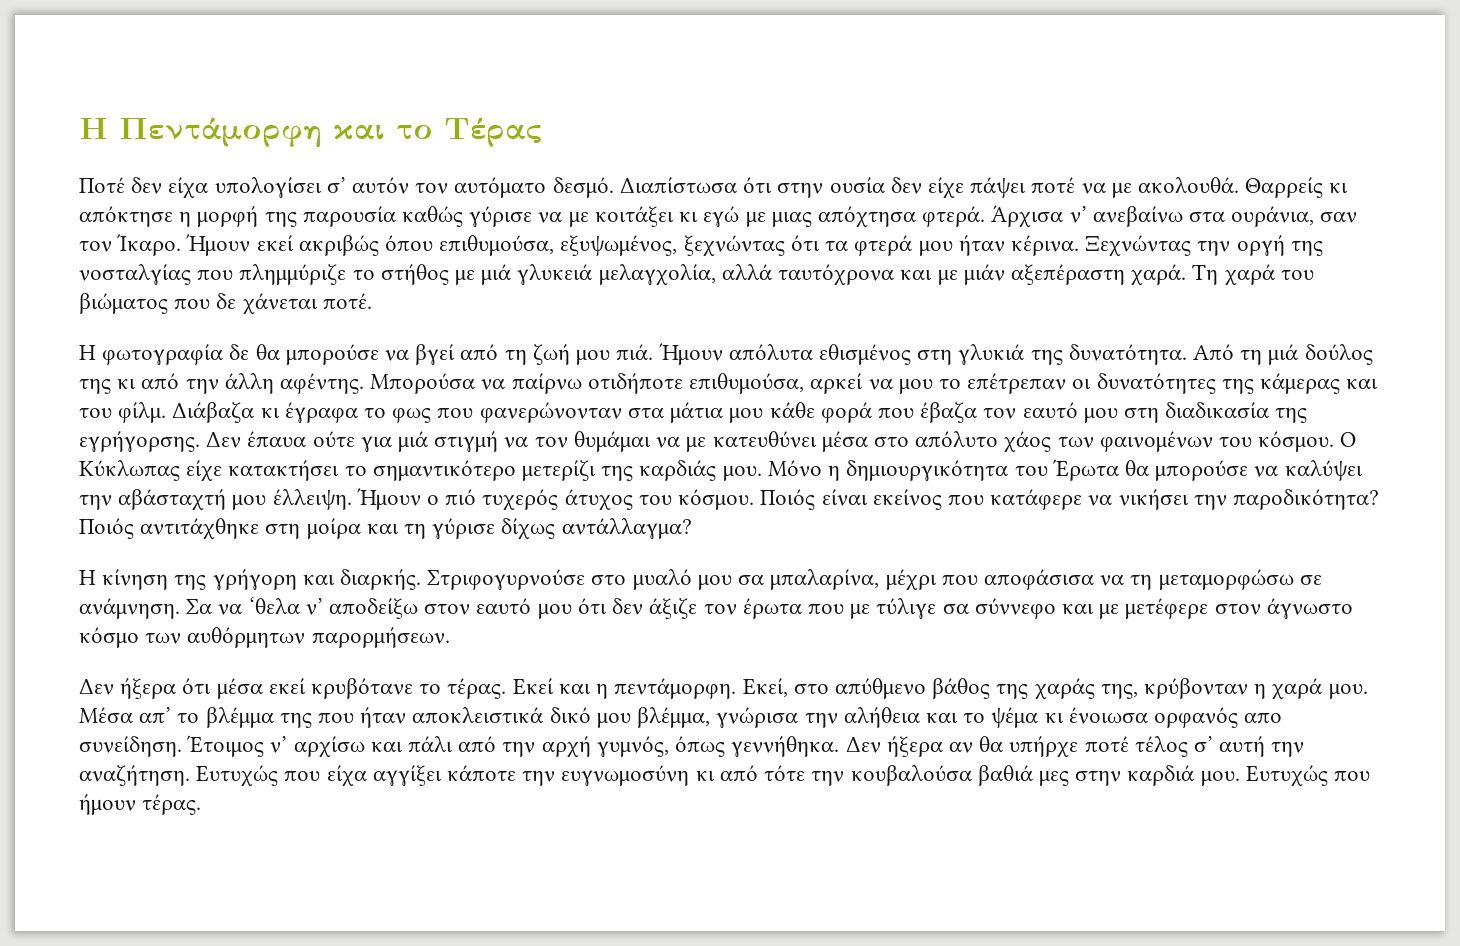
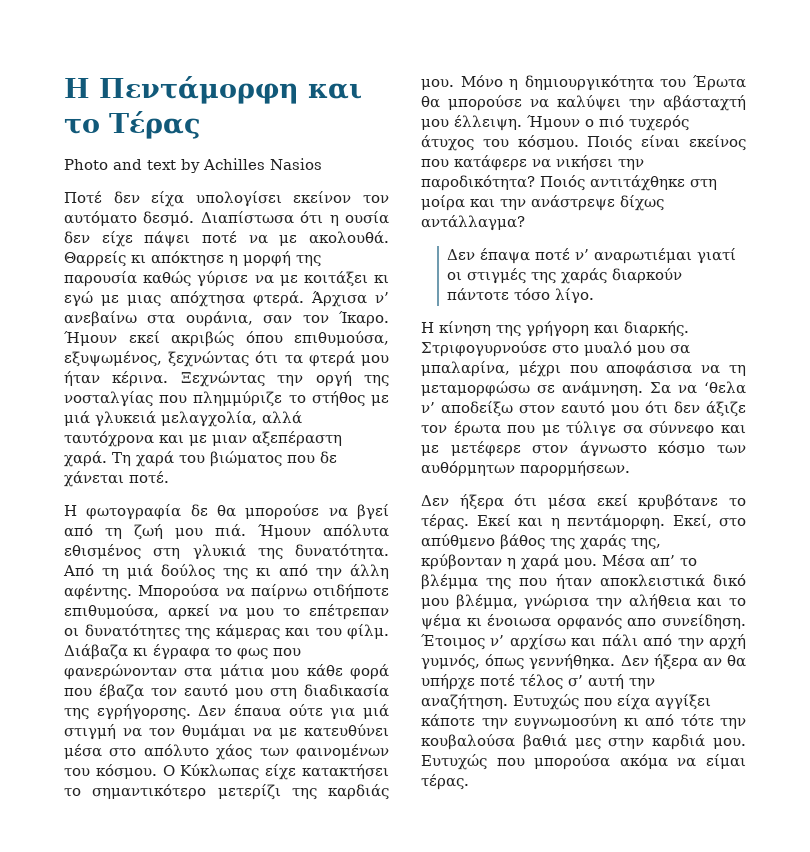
(543, 132) none -> [64,158,322,173] // Photo and text by Achilles Nasios
[326,177,410,194] σ’ αυτόν -> [293,191,352,204] εκείνον
[777,182,824,198] στην -> [329,215,339,226] η
[963,264,1005,285] μιάν -> [212,435,247,446] μιαν
[404,518,496,539] τη γύρισε -> [500,195,615,211] την ανάστρεψε
(692, 528) none -> [447,248,737,264] [447,268,683,284] [447,288,595,304] // Δεν έπαψα ποτέ ν’ αναρωτιέμαι γιατί οι στιγμές της χαράς διαρκούν πάντοτε τόσο λίγο.
[79,794,136,815] ήμουν -> [534,754,746,770] μπορούσα ακόμα να είμαι

